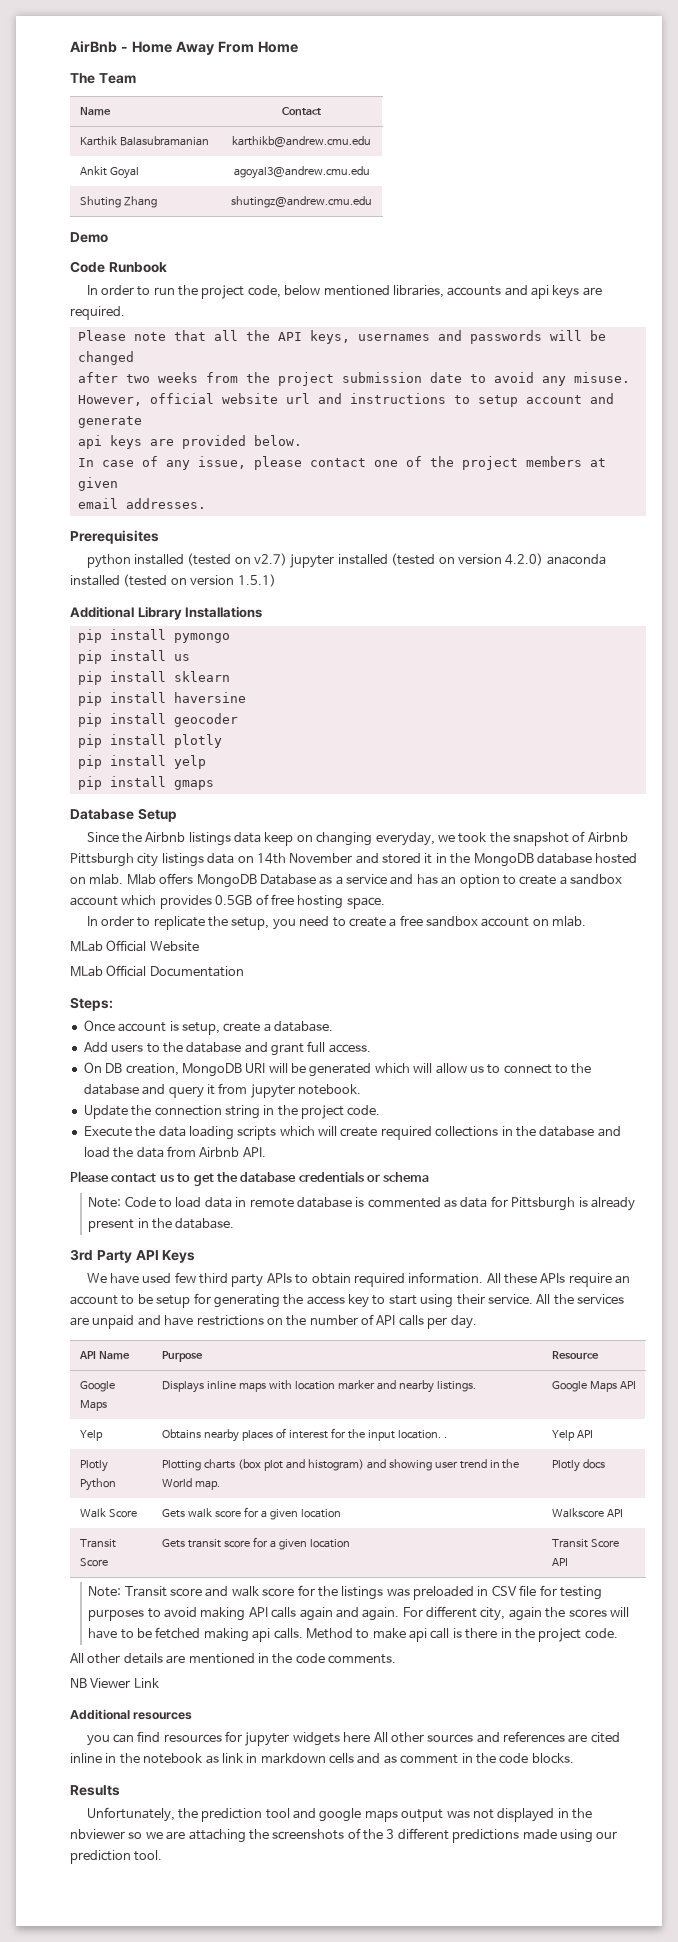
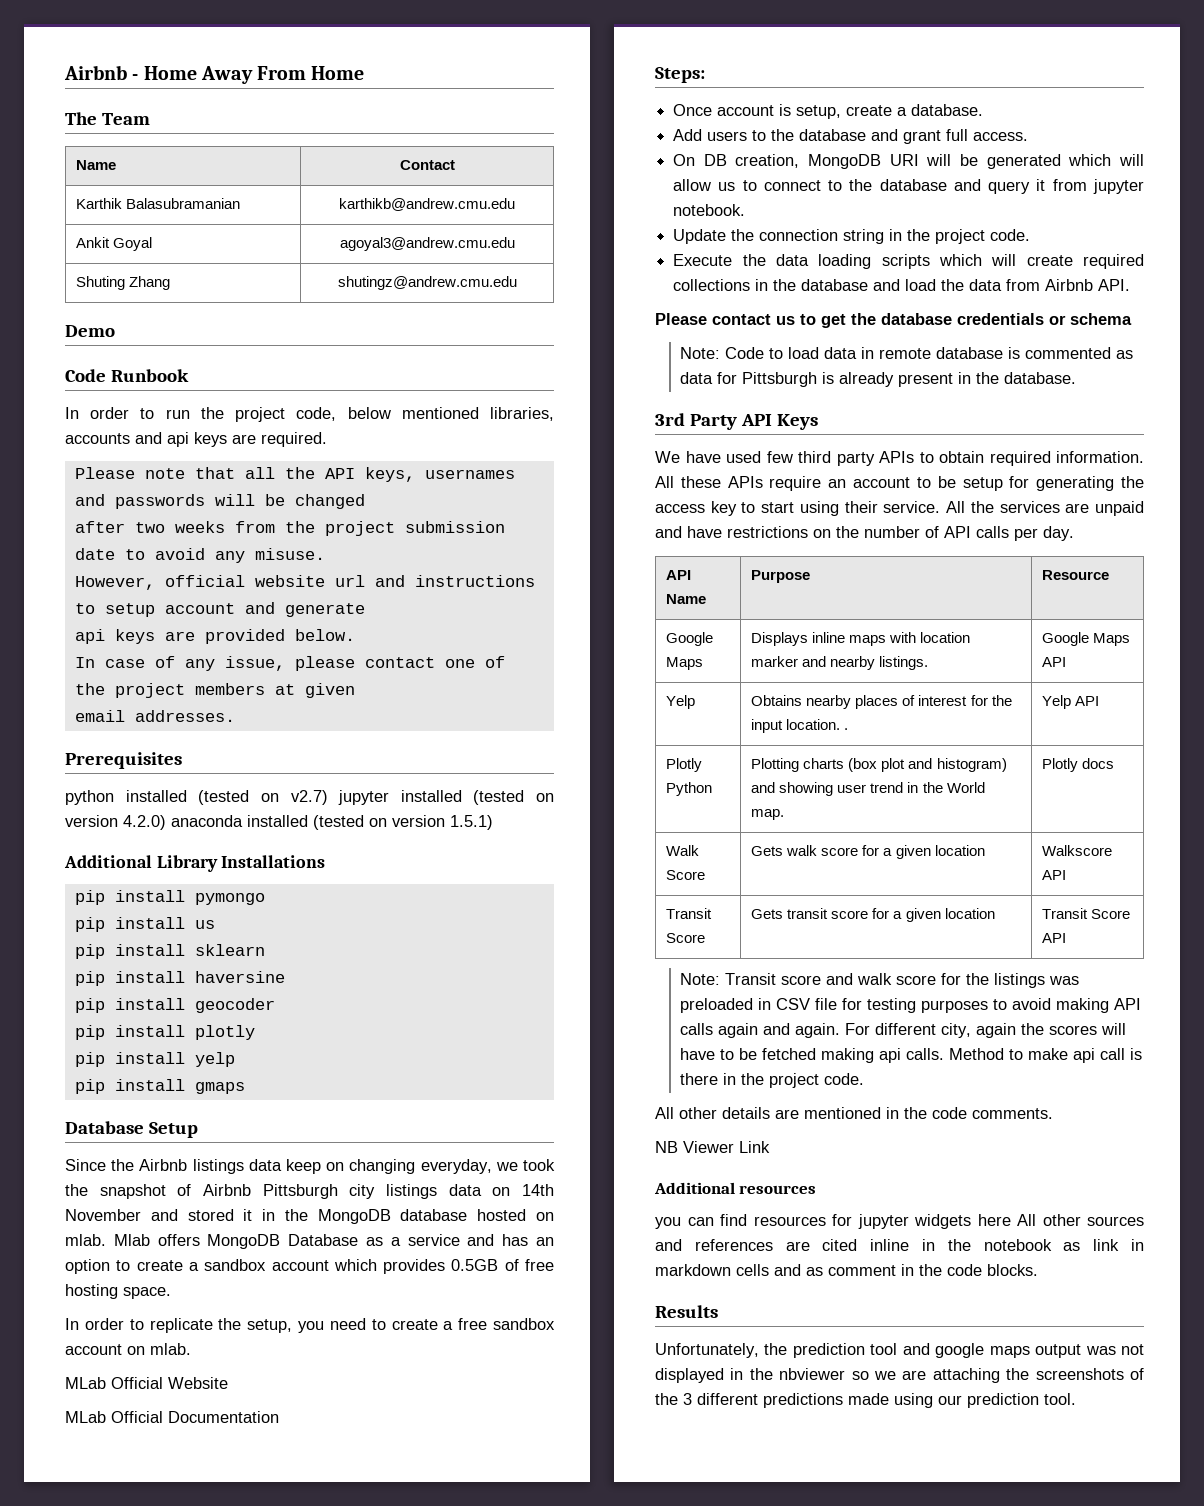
[70,41,117,53] AirBnb -> [64,65,127,80] Airbnb

